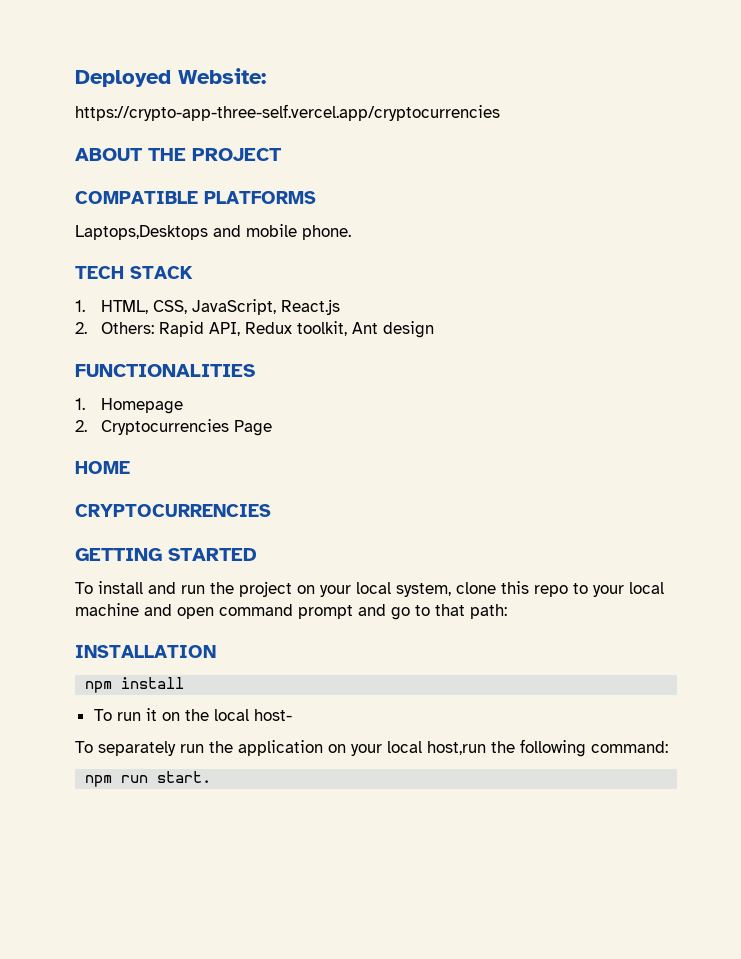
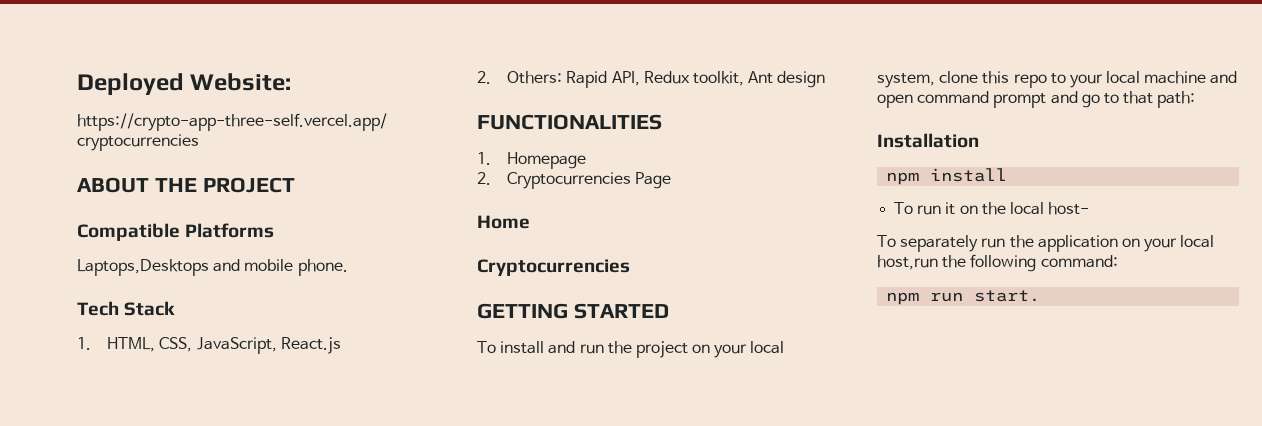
[75,191,316,204] COMPATIBLE PLATFORMS -> [77,223,275,241] Compatible Platforms
[75,266,193,279] TECH STACK -> [77,301,176,316] Tech Stack
[75,461,130,474] [75,504,271,517] HOME // CRYPTOCURRENCIES -> [477,215,530,229] [477,259,630,276] Home // Cryptocurrencies
[75,645,216,658] INSTALLATION -> [877,133,979,148] Installation

